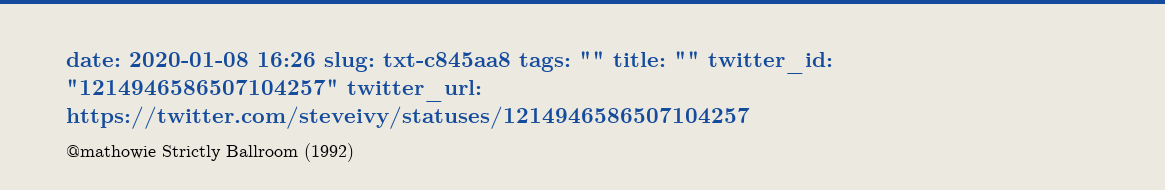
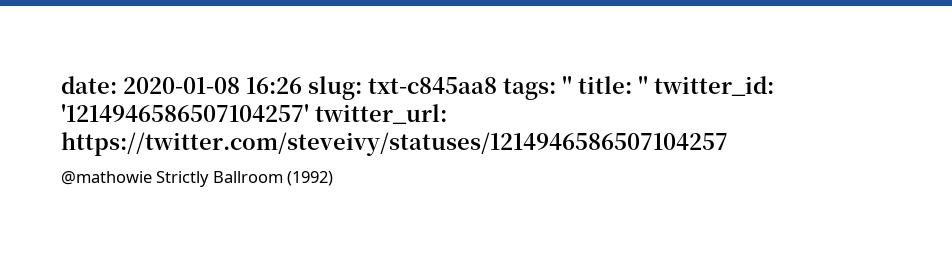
[579,51,833,74] [66,79,339,96] "" title: "" twitter_id: "1214946586507104257" -> [562,76,774,96] [61,104,309,122] '' title: '' twitter_id: '1214946586507104257'

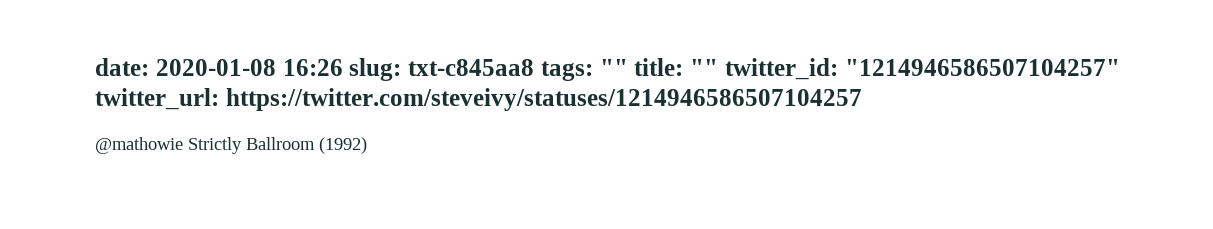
[562,76,774,96] [61,104,309,122] '' title: '' twitter_id: '1214946586507104257' -> [599,58,1120,80] "" title: "" twitter_id: "1214946586507104257"

